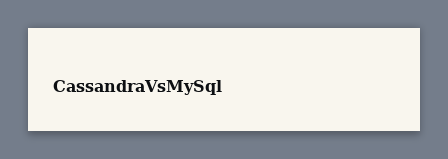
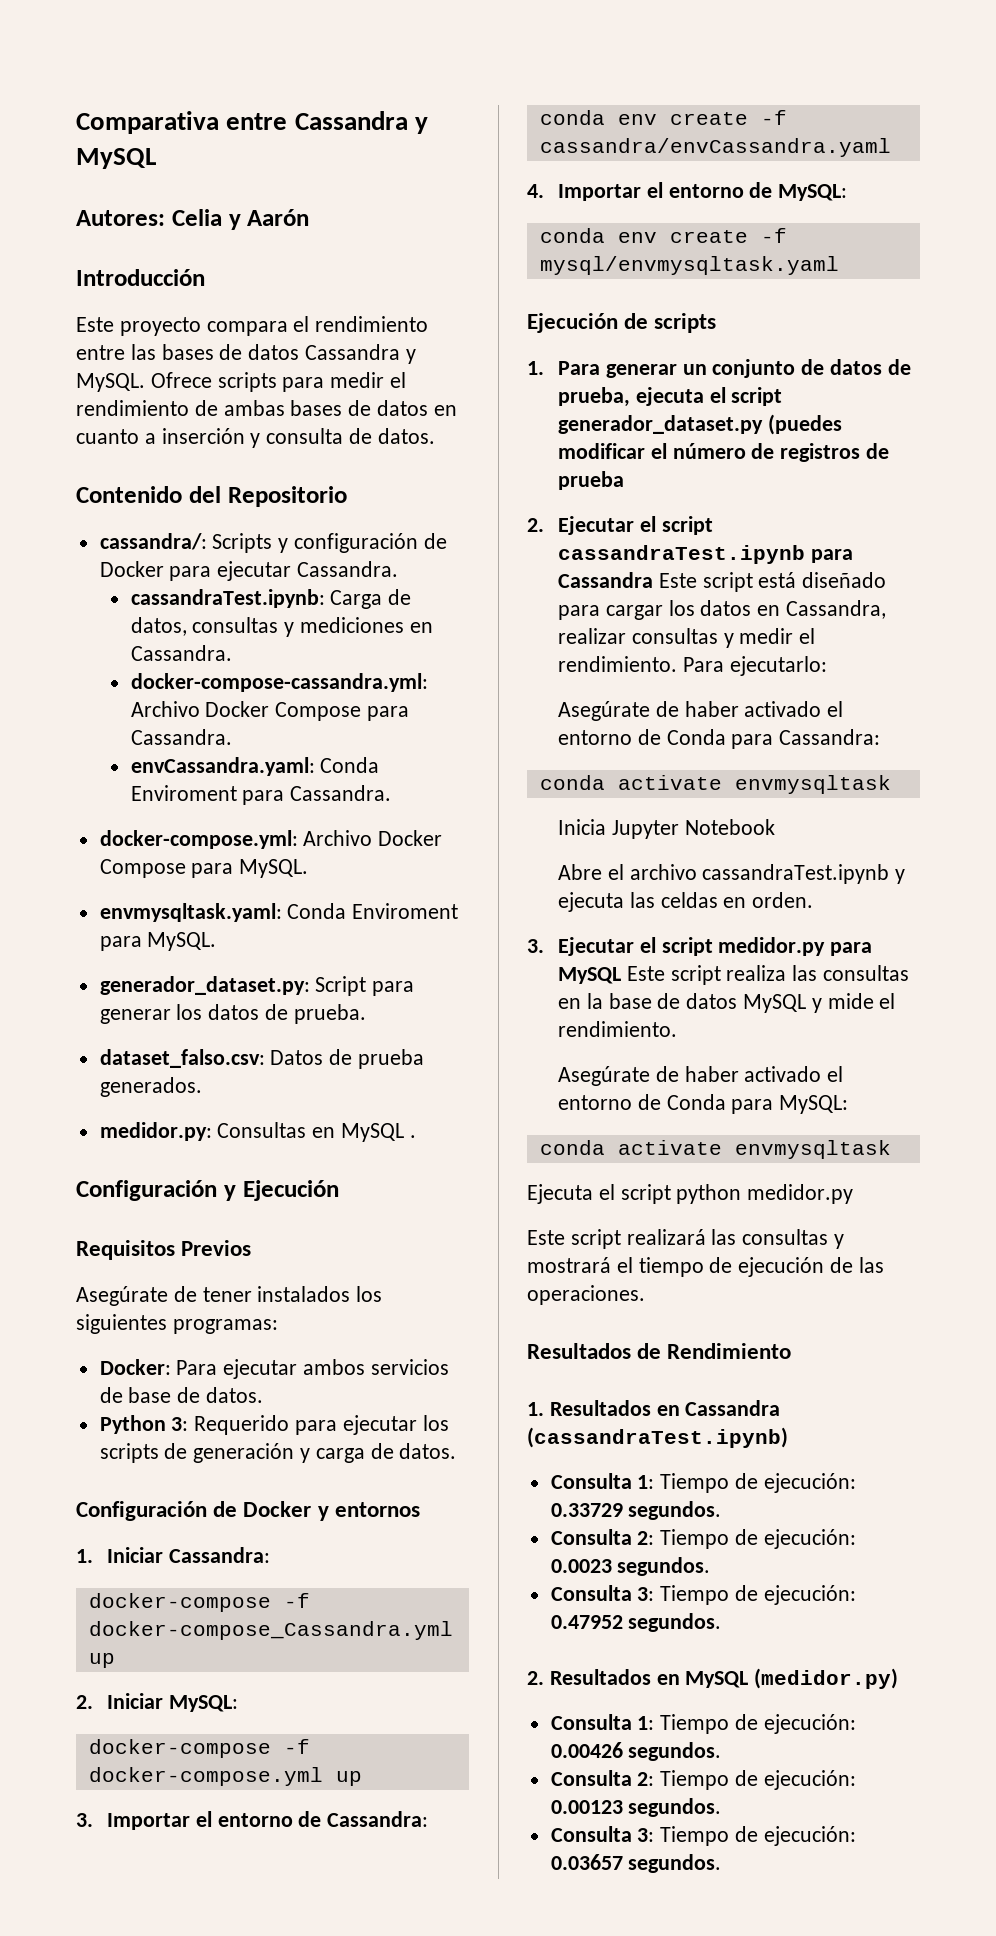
[53,80,222,95] CassandraVsMySql -> [76,111,428,134] [76,148,156,169] [76,209,310,230] [76,269,205,286] [76,316,429,336] [76,344,416,364] [76,372,407,392] [76,400,457,416] [76,428,435,448] [76,486,347,507] [99,533,447,553] [99,561,399,581] [130,589,412,609] [130,617,433,637] [130,645,232,661] [130,673,428,692] [130,701,410,721] [130,729,232,745] [130,757,380,776] [130,785,392,805] [99,830,443,849] [99,859,309,878] [99,903,459,922] [99,932,217,951] [99,976,415,996] [99,1004,366,1024] [99,1049,425,1069] [99,1077,202,1097] [99,1122,416,1142] [76,1180,339,1201] [76,1240,252,1260] [76,1286,383,1306] [76,1314,278,1334] [99,1359,449,1379] [99,1387,264,1403] [99,1415,449,1435] [99,1443,457,1463] [76,1501,420,1521] [76,1547,270,1563] [88,1593,310,1612] [88,1621,453,1640] [88,1653,115,1668] [76,1693,238,1712] [88,1739,310,1758] [88,1767,362,1786] [76,1811,429,1830] [539,110,787,125] [539,138,891,157] [527,182,848,201] [539,228,787,243] [539,256,839,275] [527,313,717,333] [527,359,911,378] [558,387,783,407] [558,414,842,435] [558,443,890,462] [558,471,625,490] [527,516,713,535] [558,545,853,564] [558,572,887,592] [558,600,887,620] [558,628,816,648] [558,656,827,676] [558,701,844,721] [558,729,881,749] [539,775,891,794] [558,819,775,839] [558,864,906,884] [558,892,814,912] [527,937,873,956] [558,965,910,985] [558,993,896,1013] [558,1021,678,1037] [558,1066,844,1086] [558,1094,849,1114] [539,1140,891,1159] [527,1184,854,1204] [527,1229,845,1249] [527,1257,884,1277] [527,1285,645,1305] [527,1343,792,1359] [527,1400,781,1416] [527,1427,788,1448] [550,1473,856,1493] [550,1501,722,1520] [550,1529,856,1549] [550,1557,711,1576] [550,1585,856,1605] [550,1613,722,1632] [527,1668,899,1689] [550,1714,856,1734] [550,1742,722,1761] [550,1770,856,1790] [550,1798,722,1817] [550,1826,856,1846] [550,1854,722,1873] Comparativa entre Cassandra y MySQL // Autores: Celia y Aarón // Introducción // Este proyecto compara el rendimiento entre las bases de datos Cassandra y MySQL. Ofrece scripts para medir el rendimiento de ambas bases de datos en cuanto a inserción y consulta de datos. // Contenido del Repositorio // cassandra/: Scripts y configuración de Docker para ejecutar Cassandra. // cassandraTest.ipynb: Carga de datos, consultas y mediciones en Cassandra. // docker-compose-cassandra.yml: Archivo Docker Compose para Cassandra. // envCassandra.yaml: Conda Enviroment para Cassandra. // docker-compose.yml: Archivo Docker Compose para MySQL. // envmysqltask.yaml: Conda Enviroment para MySQL. // generador_dataset.py: Script para generar los datos de prueba. // dataset_falso.csv: Datos de prueba generados. // medidor.py: Consultas en MySQL . // Configuración y Ejecución // Requisitos Previos // Asegúrate de tener instalados los siguientes programas: // Docker: Para ejecutar ambos servicios de base de datos. // Python 3: Requerido para ejecutar los scripts de generación y carga de datos. // Configuración de Docker y entornos // 1. Iniciar Cassandra: // docker-compose -f docker-compose_Cassandra.yml up // 2. Iniciar MySQL: // docker-compose -f docker-compose.yml up // 3. Importar el entorno de Cassandra: // conda env create -f cassandra/envCassandra.yaml // 4. Importar el entorno de MySQL: // conda env create -f mysql/envmysqltask.yaml // Ejecución de scripts // 1. Para generar un conjunto de datos de prueba, ejecuta el script generador_dataset.py (puedes modificar el número de registros de prueba // 2. Ejecutar el script cassandraTest.ipynb para Cassandra Este script está diseñado para cargar los datos en Cassandra, realizar consultas y medir el rendimiento. Para ejecutarlo: // Asegúrate de haber activado el entorno de Conda para Cassandra: // conda activate envmysqltask // Inicia Jupyter Notebook // Abre el archivo cassandraTest.ipynb y ejecuta las celdas en orden. // 3. Ejecutar el script medidor.py para MySQL Este script realiza las consultas en la base de datos MySQL y mide el rendimiento. // Asegúrate de haber activado el entorno de Conda para MySQL: // conda activate envmysqltask // Ejecuta el script python medidor.py // Este script realizará las consultas y mostrará el tiempo de ejecución de las operaciones. // Resultados de Rendimiento // 1. Resultados en Cassandra (cassandraTest.ipynb) // Consulta 1: Tiempo de ejecución: 0.33729 segundos. // Consulta 2: Tiempo de ejecución: 0.0023 segundos. // Consulta 3: Tiempo de ejecución: 0.47952 segundos. // 2. Resultados en MySQL (medidor.py) // Consulta 1: Tiempo de ejecución: 0.00426 segundos. // Consulta 2: Tiempo de ejecución: 0.00123 segundos. // Consulta 3: Tiempo de ejecución: 0.03657 segundos.

